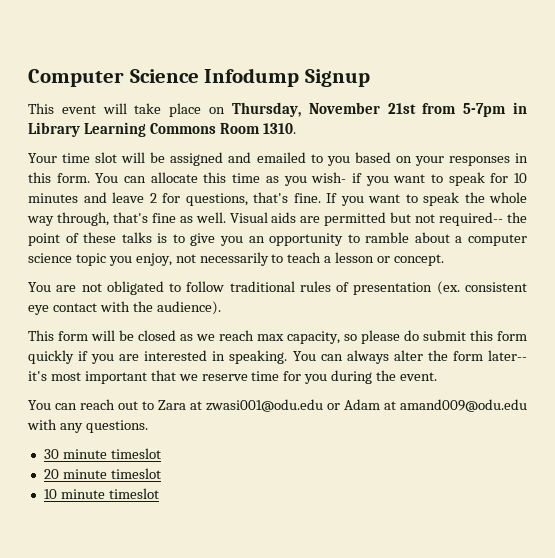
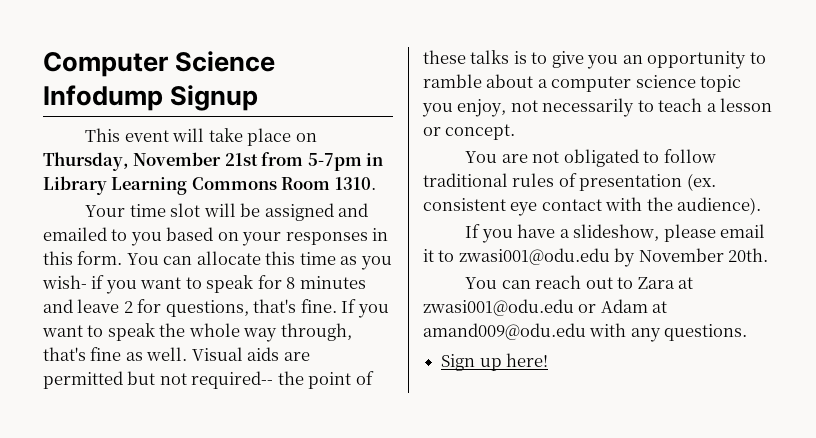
[514,173,527,183] 10 -> [286,277,296,289] 8
[28,330,527,344] [28,350,528,364] [28,370,438,384] This form will be closed as we reach max capacity, so please do submit this form quickly if you are interested in speaking. You can always alter the form later-- it's most important that we reserve time for you during the event. -> [465,224,765,243] [423,248,769,267] If you have a slideshow, please email it to zwasi001@odu.edu by November 20th.
[43,448,161,459] [43,468,161,479] [43,488,159,499] 30 minute timeslot // 20 minute timeslot // 10 minute timeslot -> [441,353,549,371] Sign up here!

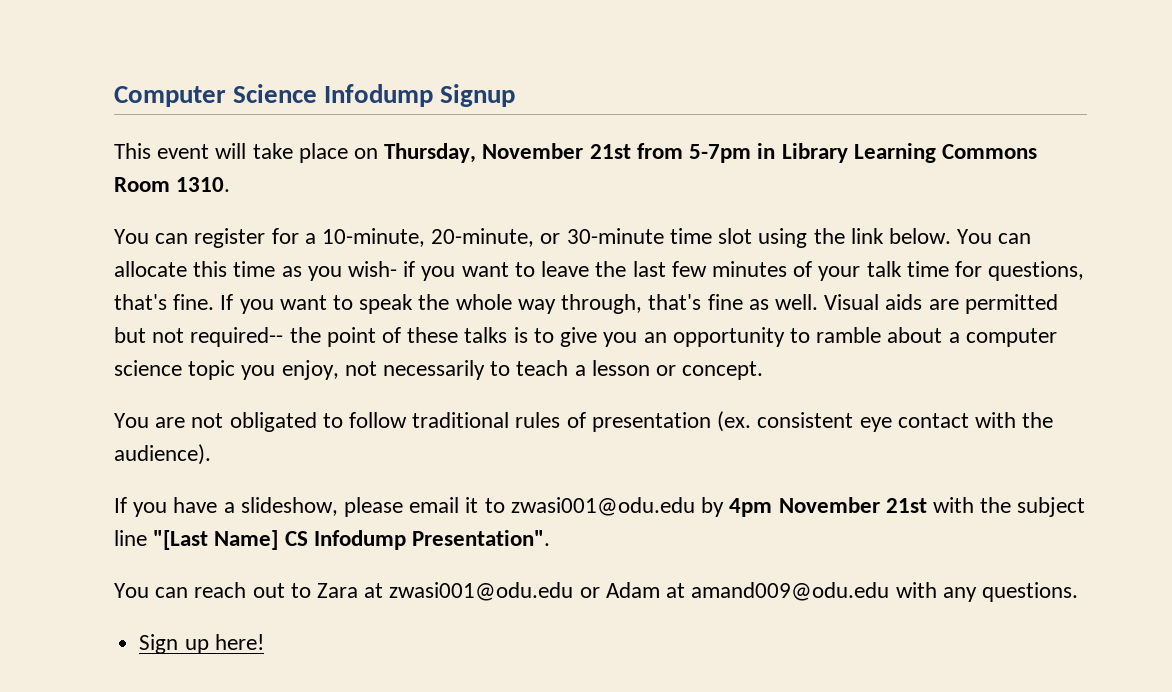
[85,203,368,221] [43,227,389,246] [43,251,123,265] Your time slot will be assigned and emailed to you based on your responses in this form. -> [114,228,951,248] You can register for a 10-minute, 20-minute, or 30-minute time slot using the link below.
[206,275,366,293] [43,299,133,313] speak for 8 minutes and leave 2 -> [541,261,949,281] leave the last few minutes of your talk time
[638,248,769,262] November 20th. -> [729,497,1086,517] [114,530,551,550] 4pm November 21st with the subject line "[Last Name] CS Infodump Presentation".

